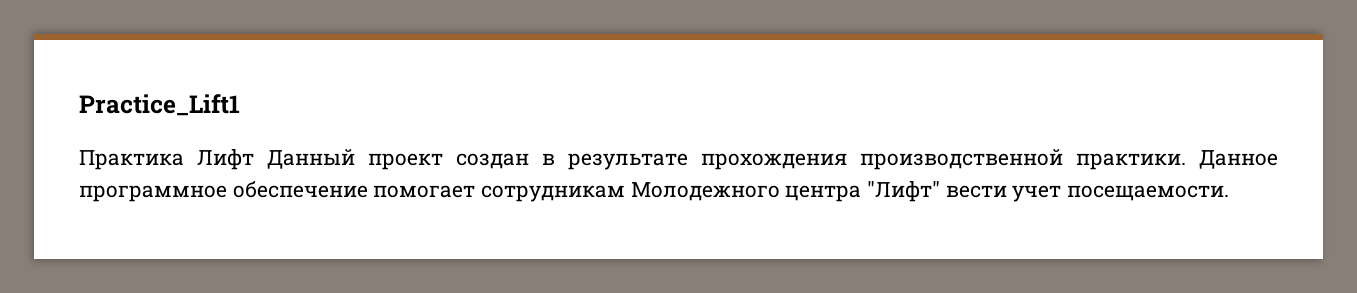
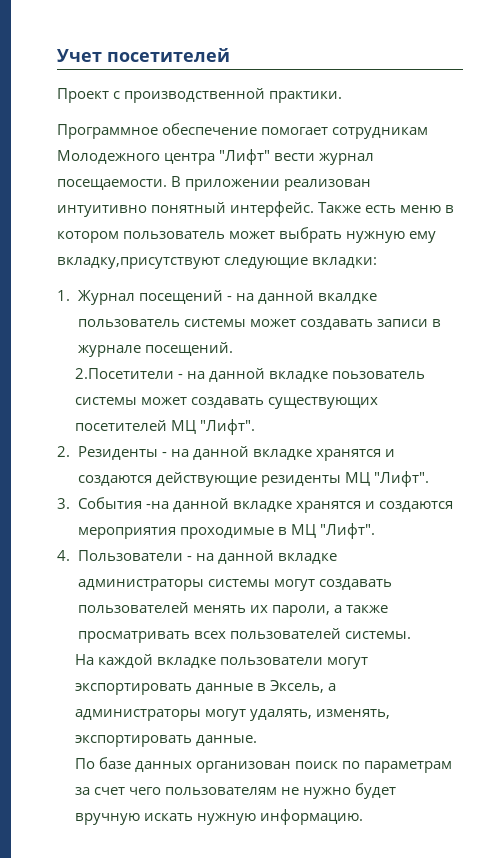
[79,94,240,116] [79,149,847,170] Practice_Lift1 // Практика Лифт Данный проект создан в результате прохождения -> [57,48,230,62] [57,88,121,103] Учет посетителей // Проект с
[1199,150,1278,169] [79,185,227,202] Данное программное -> [57,124,158,139] // Программное
[1012,185,1230,202] учет посещаемости. -> [319,153,375,165] [57,176,372,191] [57,201,455,217] [57,227,437,243] [57,257,378,269] [57,290,377,305] [77,319,441,330] [77,342,233,357] [74,368,425,382] [74,397,378,409] [74,419,255,435] [57,446,395,461] [77,471,429,487] [57,497,453,513] [77,523,375,539] [57,550,337,564] [77,579,392,591] [77,602,388,617] [77,628,411,643] [74,654,368,669] [74,680,336,695] [74,709,390,721] [74,735,257,747] [74,757,452,773] [74,783,396,799] [74,809,363,825] журнал посещаемости. В приложении реализован интуитивно понятный интерфейс. Также есть меню в котором пользователь может выбрать нужную ему вкладку,присутствуют следующие вкладки: // 1. Журнал посещений - на данной вкалдке пользователь системы может создавать записи в журнале посещений. // 2.Посетители - на данной вкладке поьзователь системы может создавать существующих посетителей МЦ "Лифт". // 2. Резиденты - на данной вкладке хранятся и создаются действующие резиденты МЦ "Лифт". // 3. События -на данной вкладке хранятся и создаются мероприятия проходимые в МЦ "Лифт". // 4. Пользователи - на данной вкладке администраторы системы могут создавать пользователей менять их пароли, а также просматривать всех пользователей системы. // На каждой вкладке пользователи могут экспортировать данные в Эксель, а администраторы могут удалять, изменять, экспортировать данные. // По базе данных организован поиск по параметрам за счет чего пользователям не нужно будет вручную искать нужную информацию.

